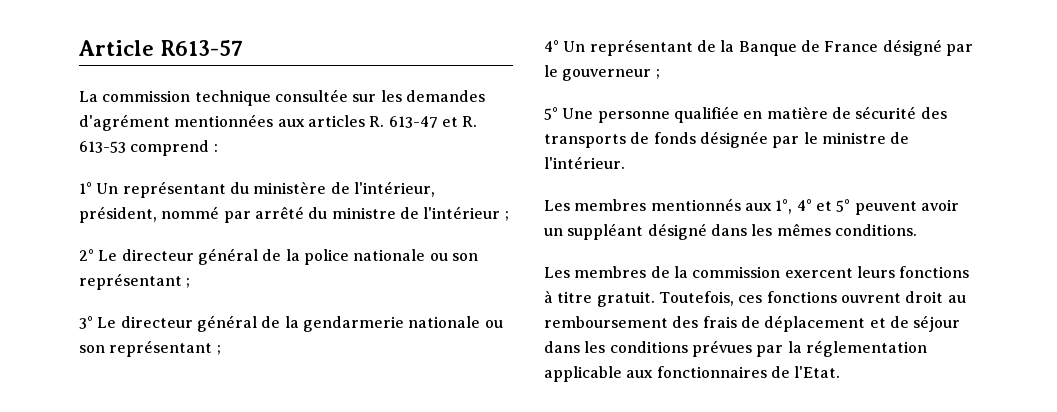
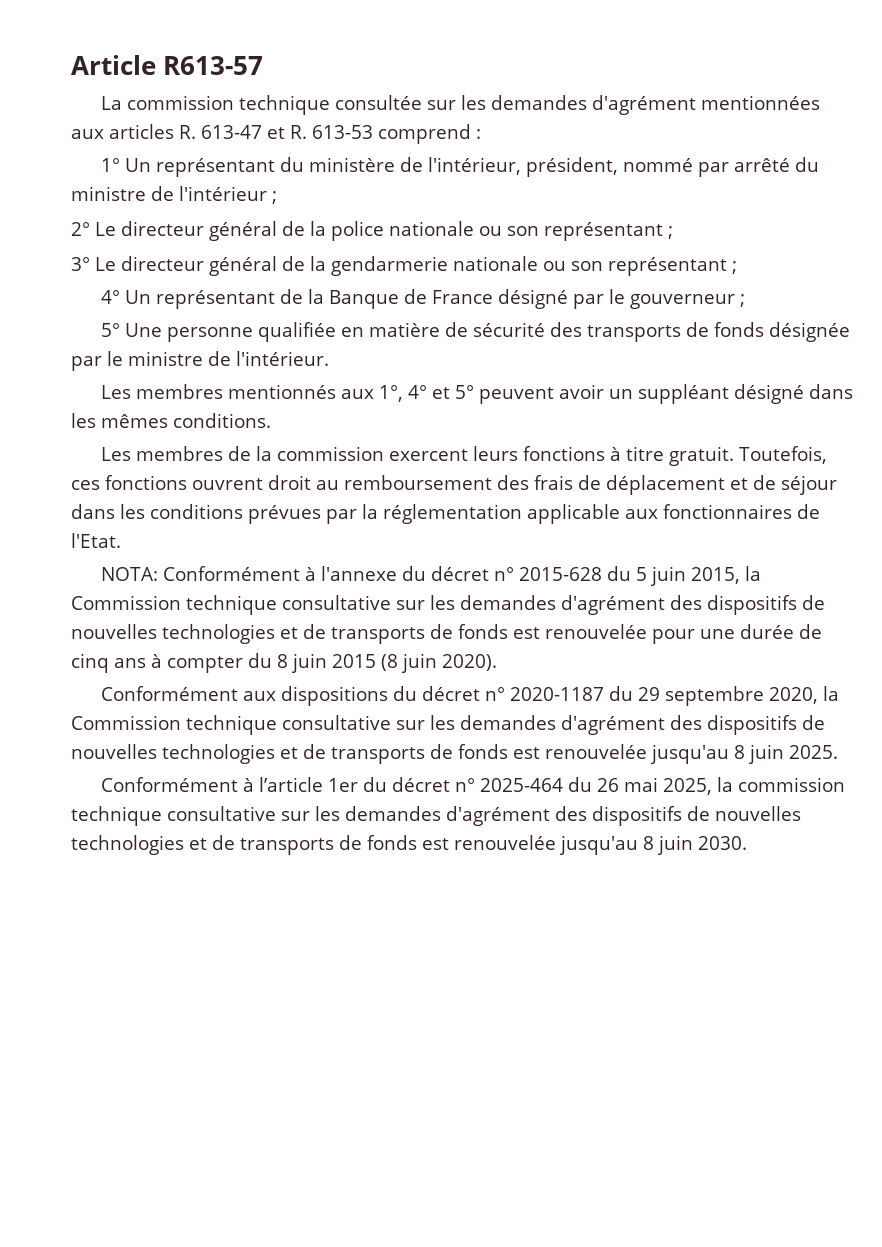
(841, 372) none -> [100,566,761,586] [71,595,825,615] [71,624,822,644] [71,653,497,673] [100,686,839,706] [71,715,825,735] [71,744,838,764] [100,777,845,795] [71,806,801,826] [71,835,747,855] // NOTA: Conformément à l'annexe du décret n° 2015-628 du 5 juin 2015, la Commission technique consultative sur les demandes d'agrément des dispositifs de nouvelles technologies et de transports de fonds est renouvelée pour une durée de cinq ans à compter du 8 juin 2015 (8 juin 2020). // Conformément aux dispositions du décret n° 2020-1187 du 29 septembre 2020, la Commission technique consultative sur les demandes d'agrément des dispositifs de nouvelles technologies et de transports de fonds est renouvelée jusqu'au 8 juin 2025. // Conformément à l’article 1er du décret n° 2025-464 du 26 mai 2025, la commission technique consultative sur les demandes d'agrément des dispositifs de nouvelles technologies et de transports de fonds est renouvelée jusqu'au 8 juin 2030.

